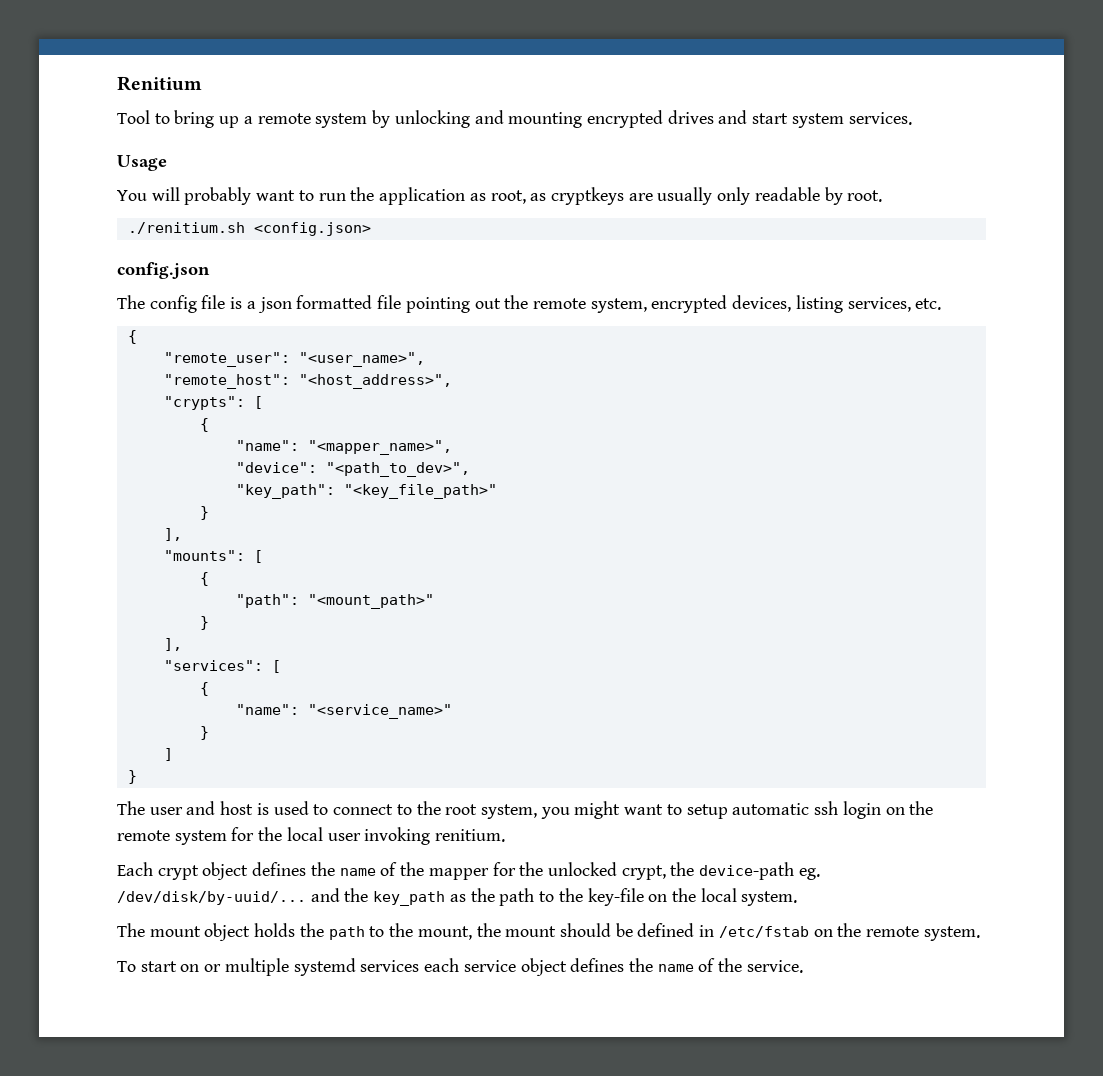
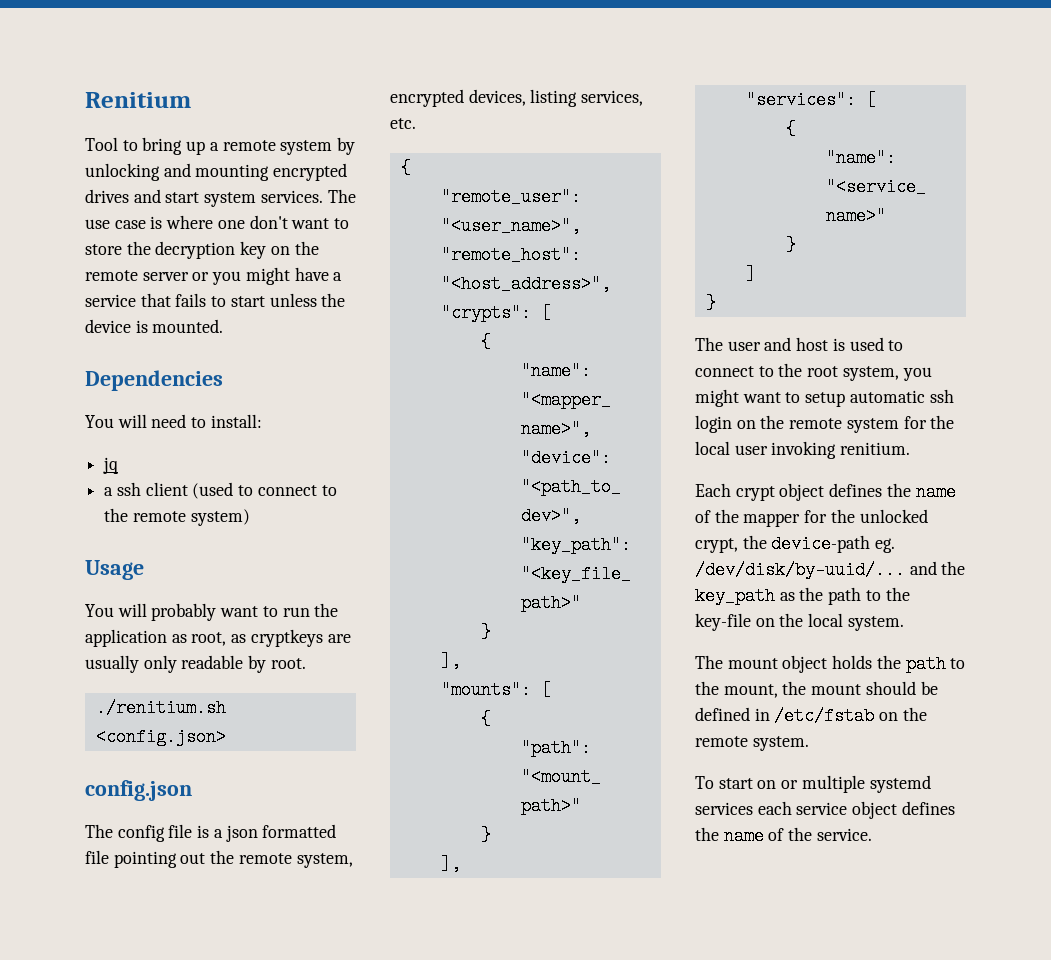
(912, 118) none -> [327,189,356,203] [85,215,350,229] [85,241,319,259] [85,267,343,285] [85,293,346,307] [85,319,224,333] [85,370,223,391] [85,414,262,428] [103,457,119,474] [104,482,337,499] [104,508,250,526] The use case is where one don't want to store the decryption key on the remote server or you might have a service that fails to start unless the device is mounted. // Dependencies // You will need to install: // jq // a ssh client (used to connect to the remote system)

